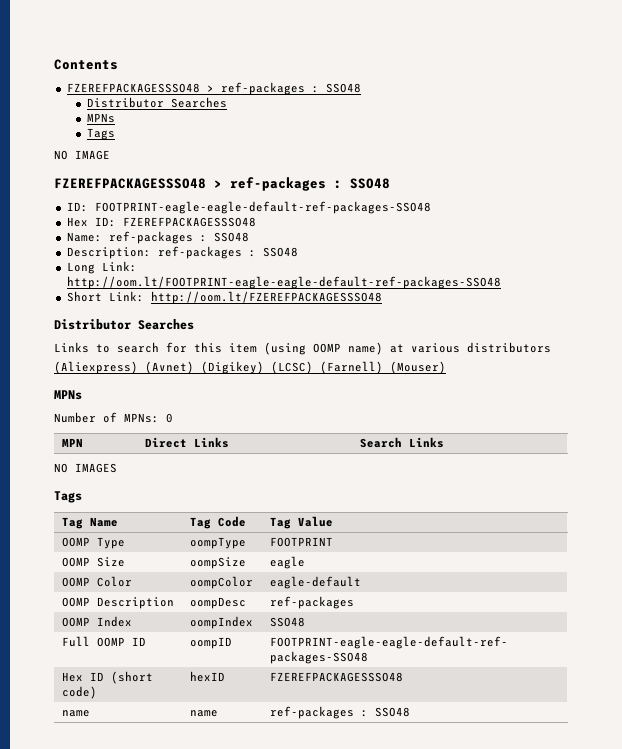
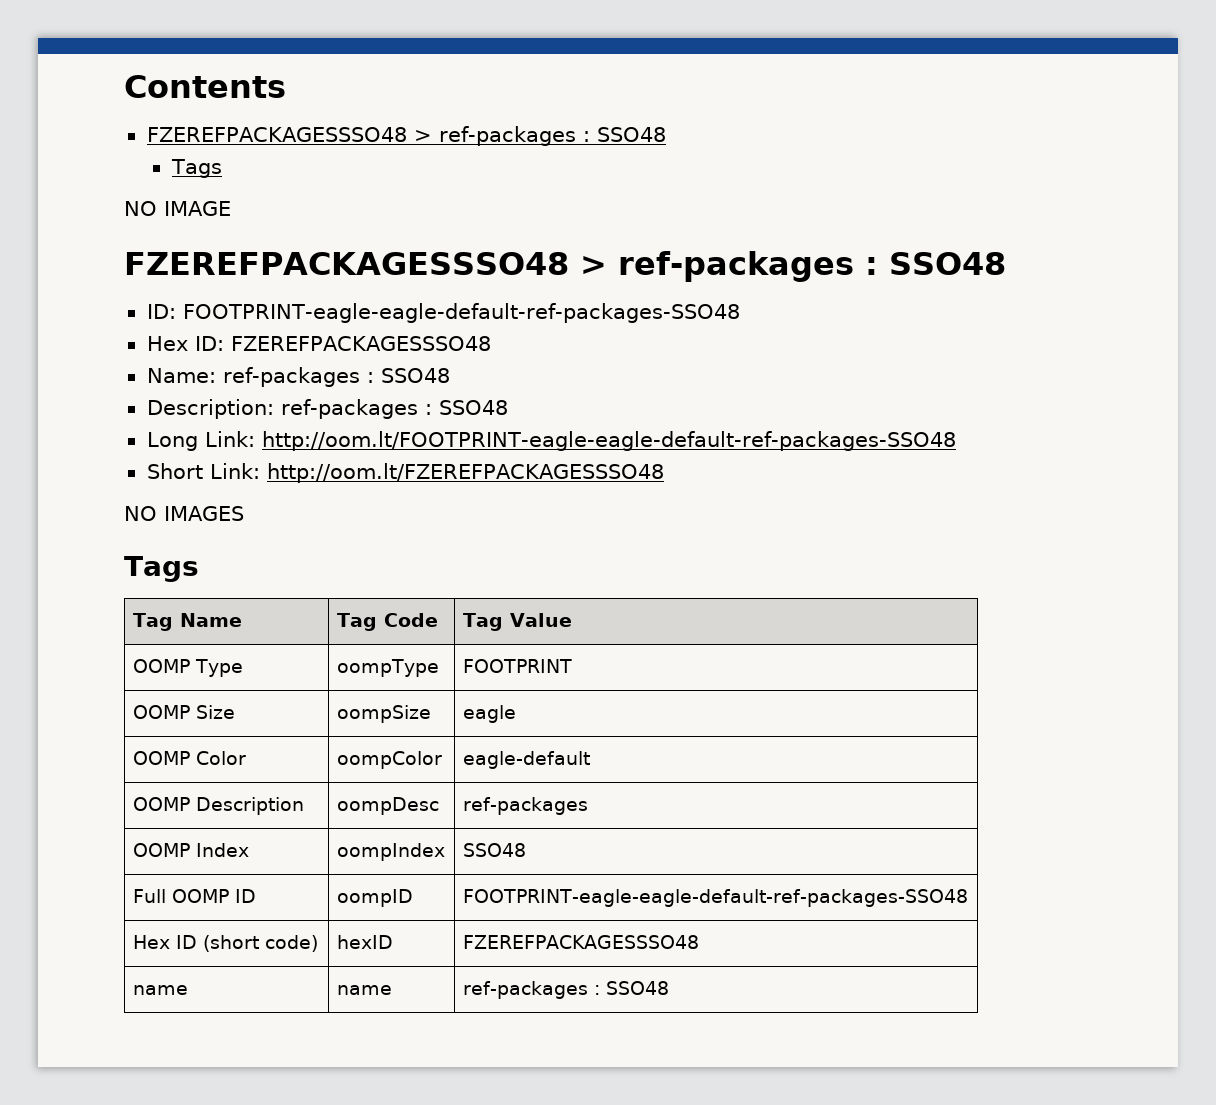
[86,97,227,108] [86,113,115,123] // Distributor Searches // MPNs -> (666, 134) none
[54,319,194,330] [54,342,551,355] [54,361,446,374] [54,390,82,400] [54,412,173,423] [62,438,84,447] [145,437,230,448] [360,437,445,448] // Distributor Searches // Links to search for this item (using OOMP name) at various distributors // (Aliexpress) (Avnet) (Digikey) (LCSC) (Farnell) (Mouser) // MPNs // Number of MPNs: 0 // MPN | Direct Links | Search Links -> (664, 473) none

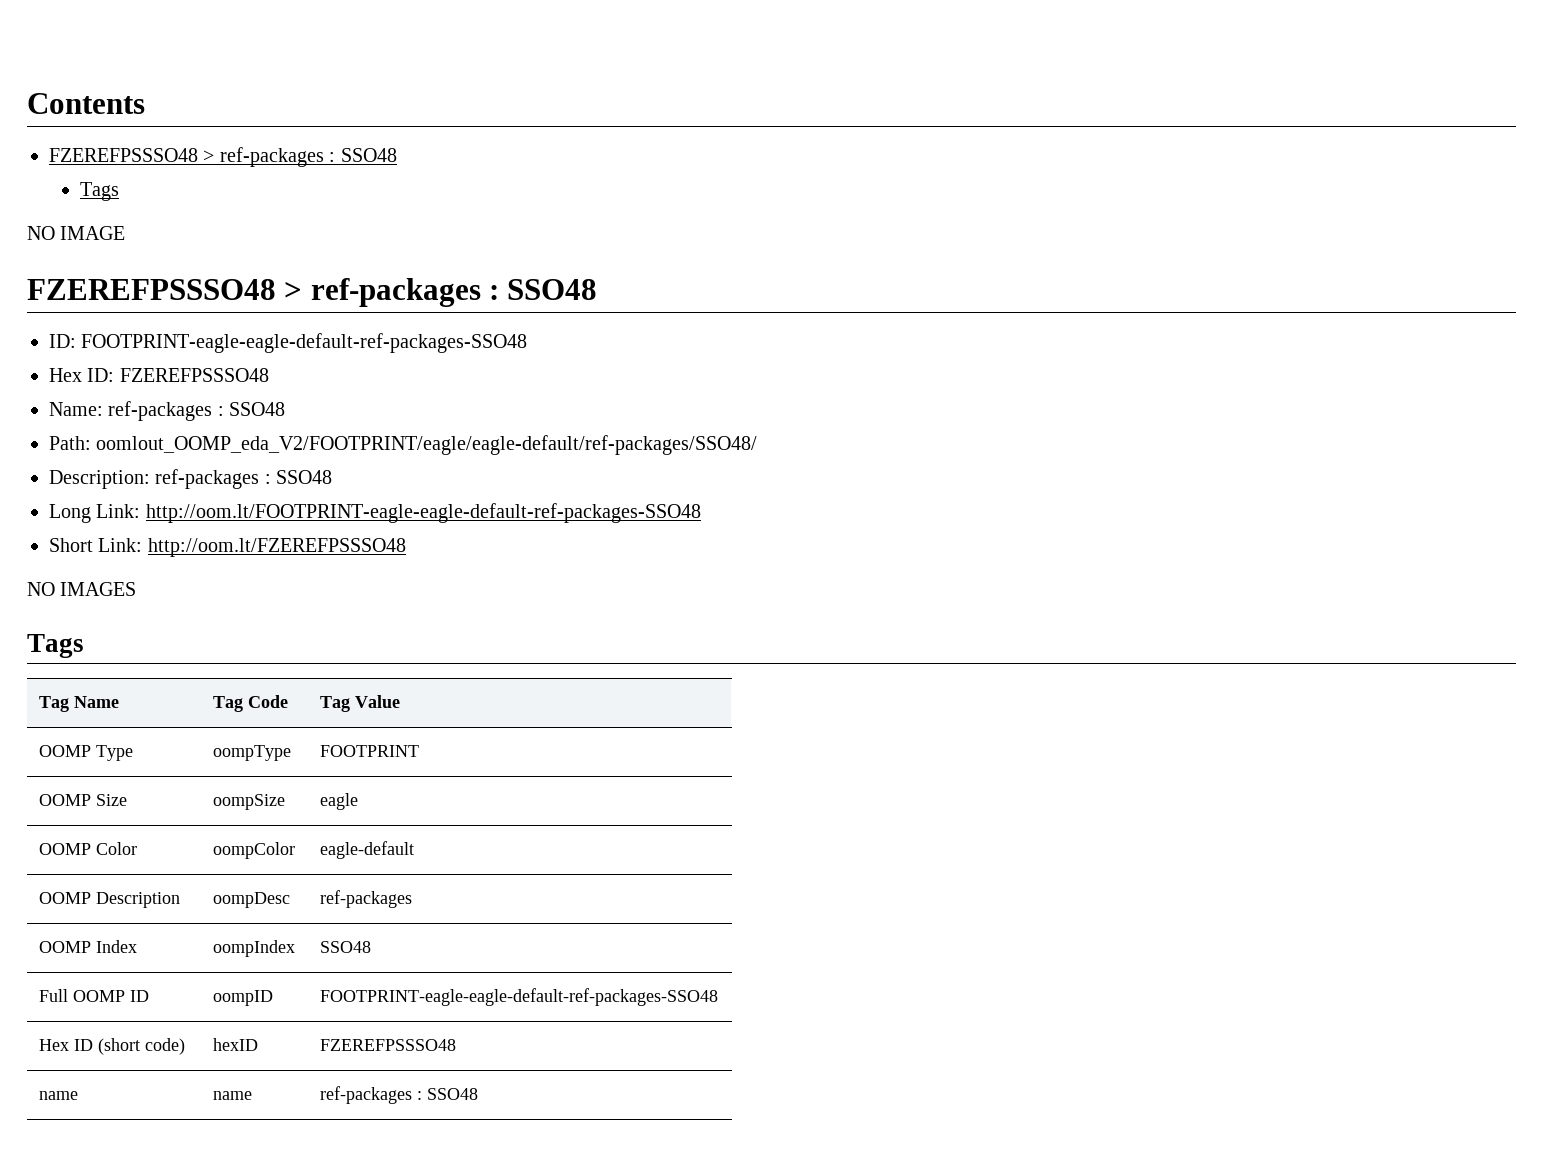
[146,127,407,142] FZEREFPACKAGESSSO48 -> [49,148,198,162] FZEREFPSSSO48
[124,252,569,275] FZEREFPACKAGESSSO48 -> [27,279,276,300] FZEREFPSSSO48
[230,336,491,351] FZEREFPACKAGESSSO48 -> [119,368,269,382] FZEREFPSSSO48
(450, 375) none -> [49,435,758,455] // Path: oomlout_OOMP_eda_V2/FOOTPRINT/eagle/eagle-default/ref-packages/SSO48/
[266,463,664,483] http://oom.lt/FZEREFPACKAGESSSO48 -> [147,538,406,557] http://oom.lt/FZEREFPSSSO48
[462,935,699,949] FZEREFPACKAGESSSO48 -> [319,1039,456,1051] FZEREFPSSSO48

